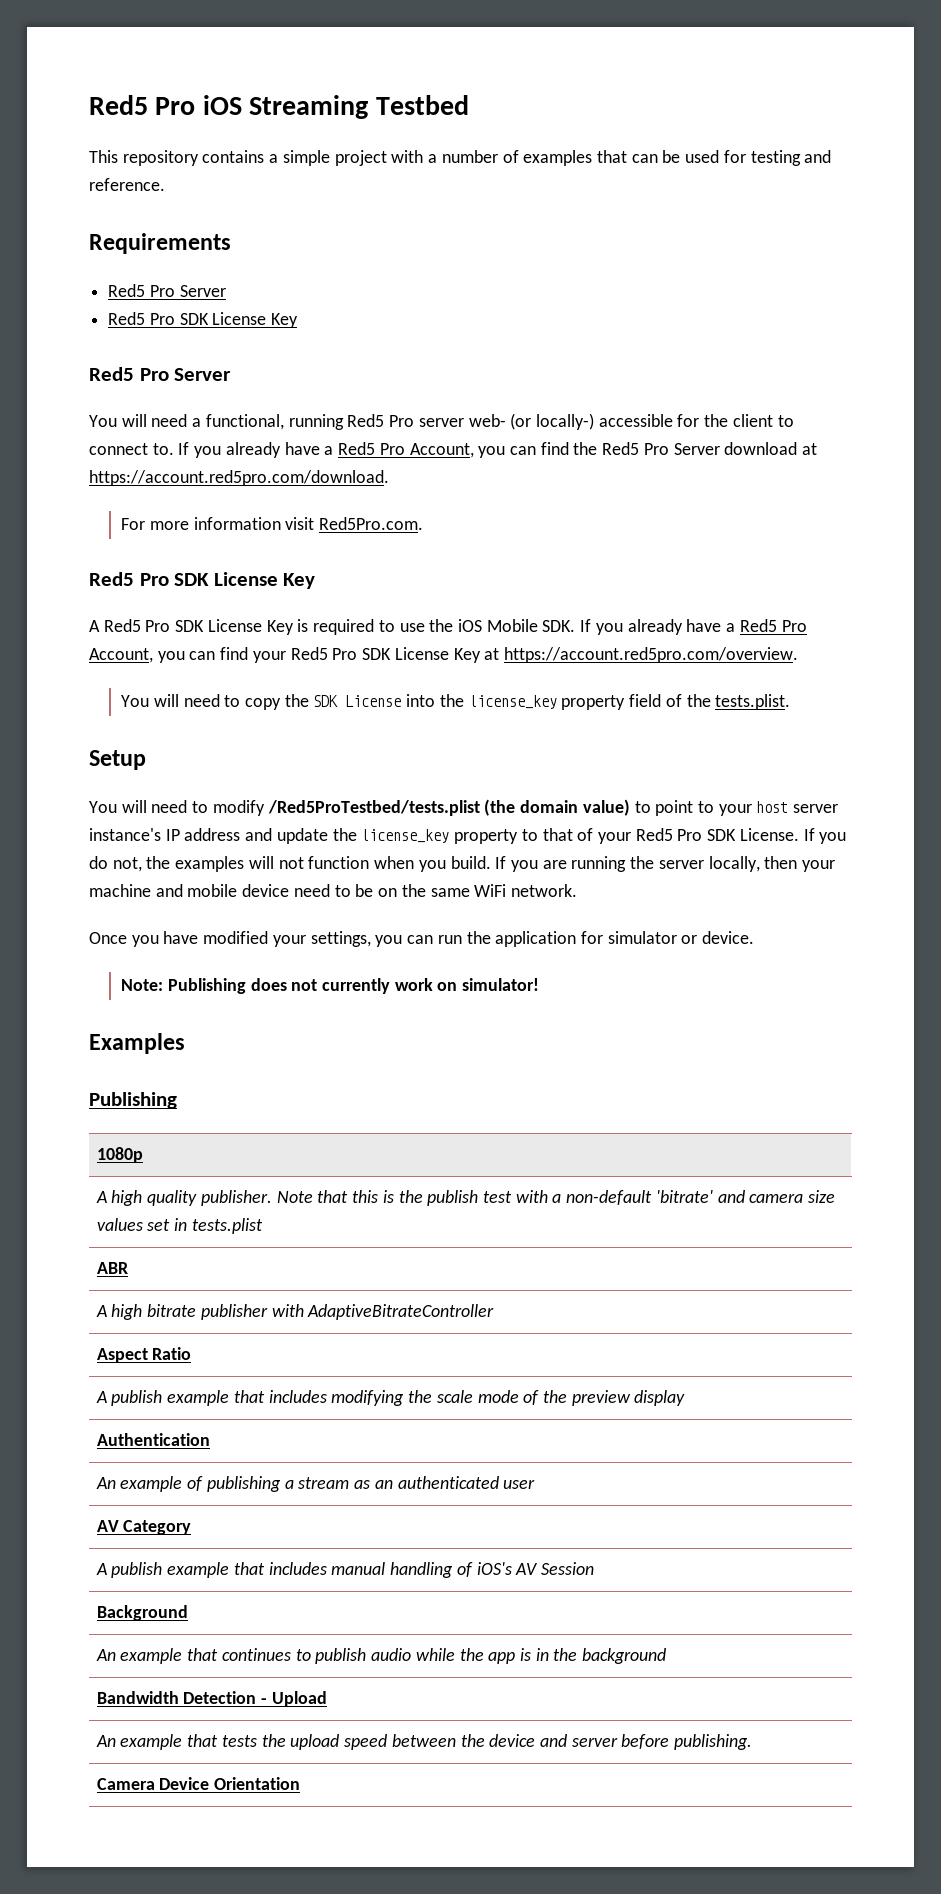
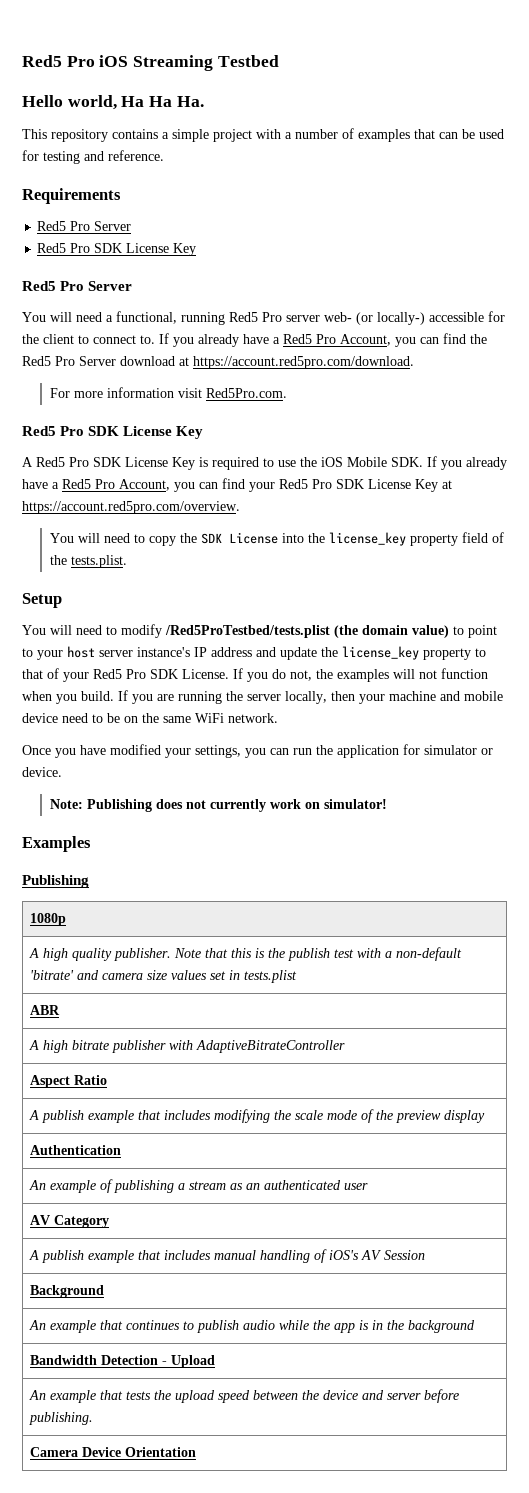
(469, 105) none -> [22,95,204,110] // Hello world, Ha Ha Ha.

